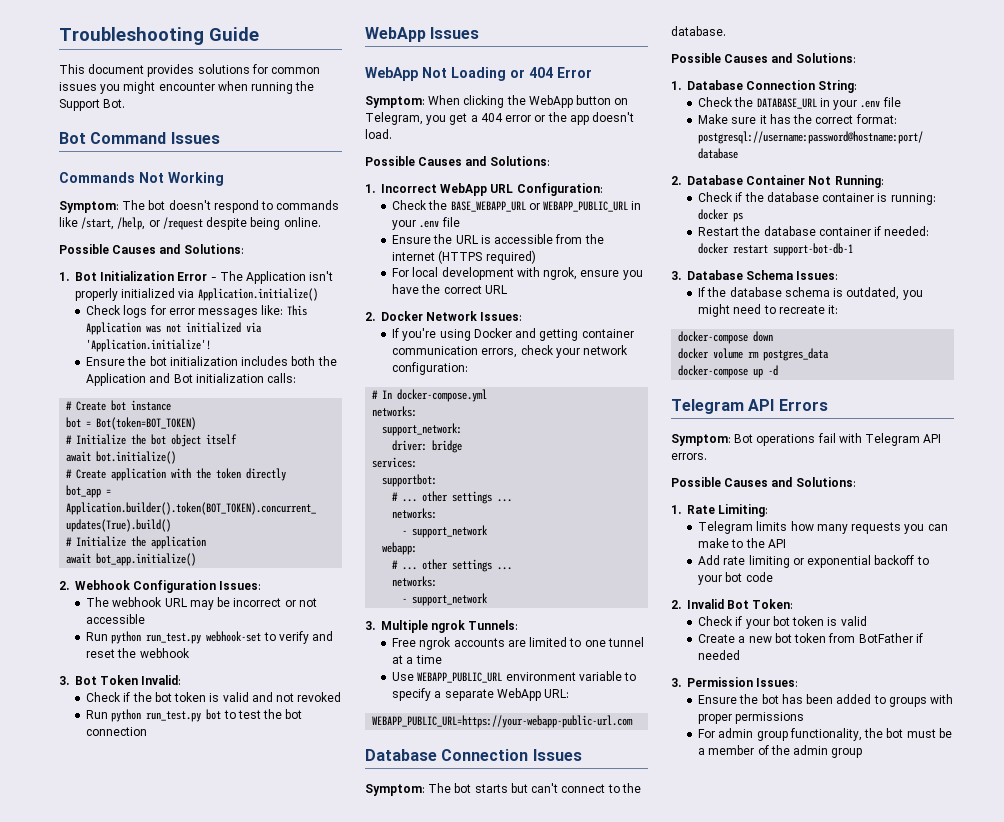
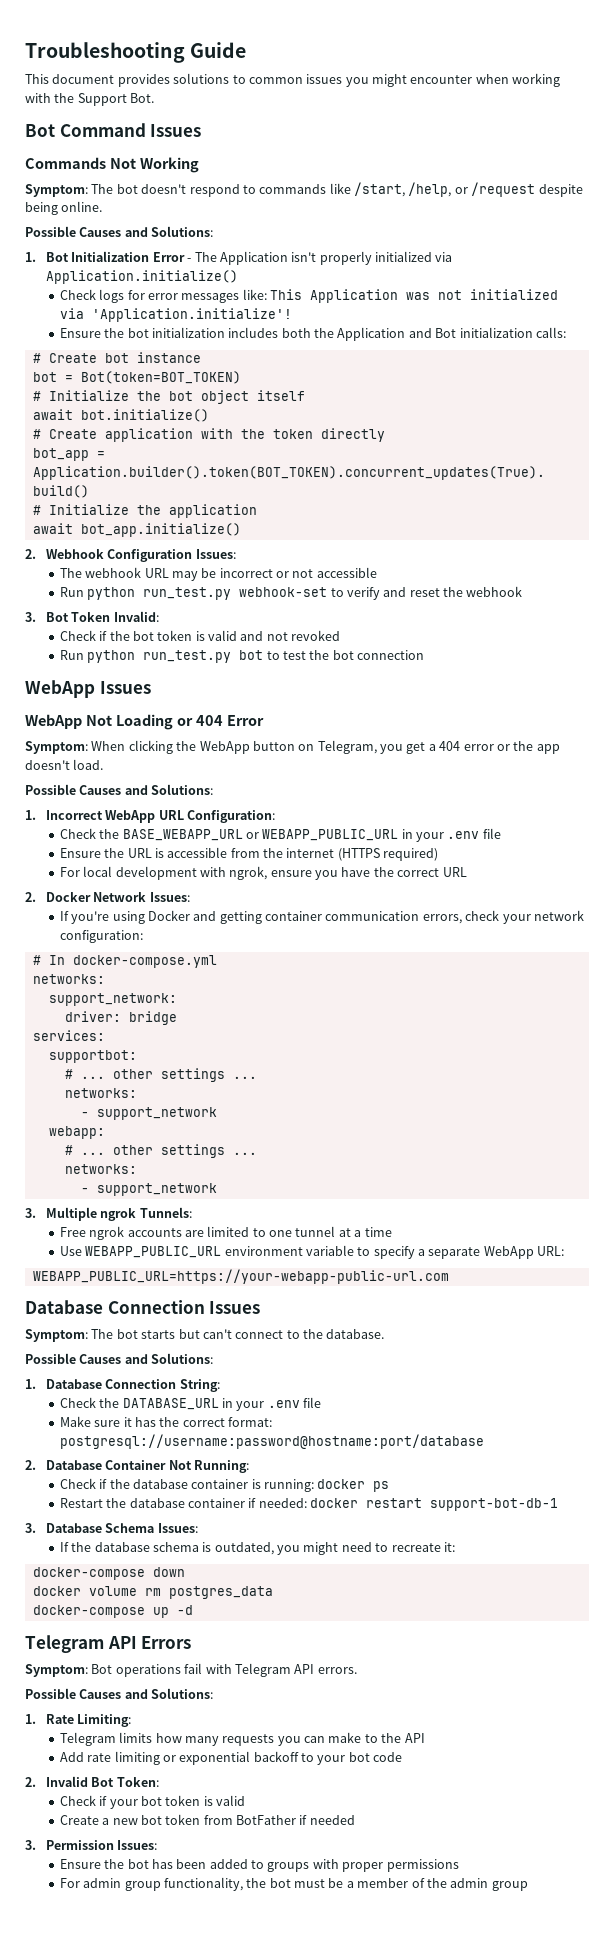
[251,64,268,74] for -> [232,75,246,84] to
[251,82,294,94] running -> [512,73,561,87] [25,93,51,103] working with

